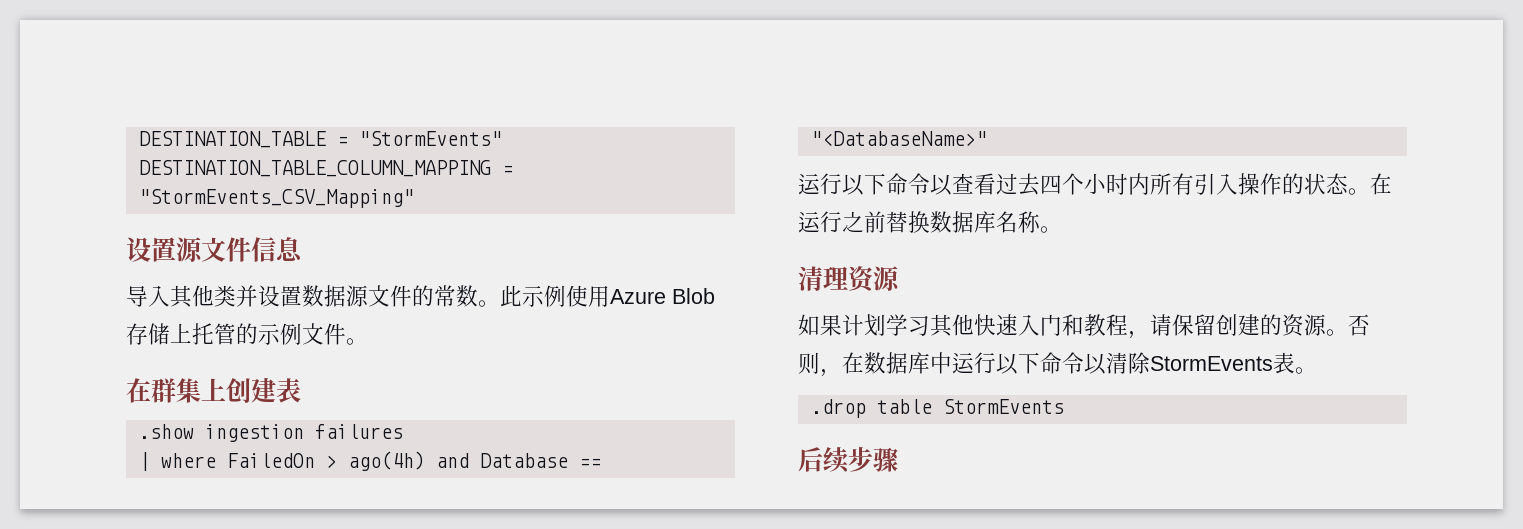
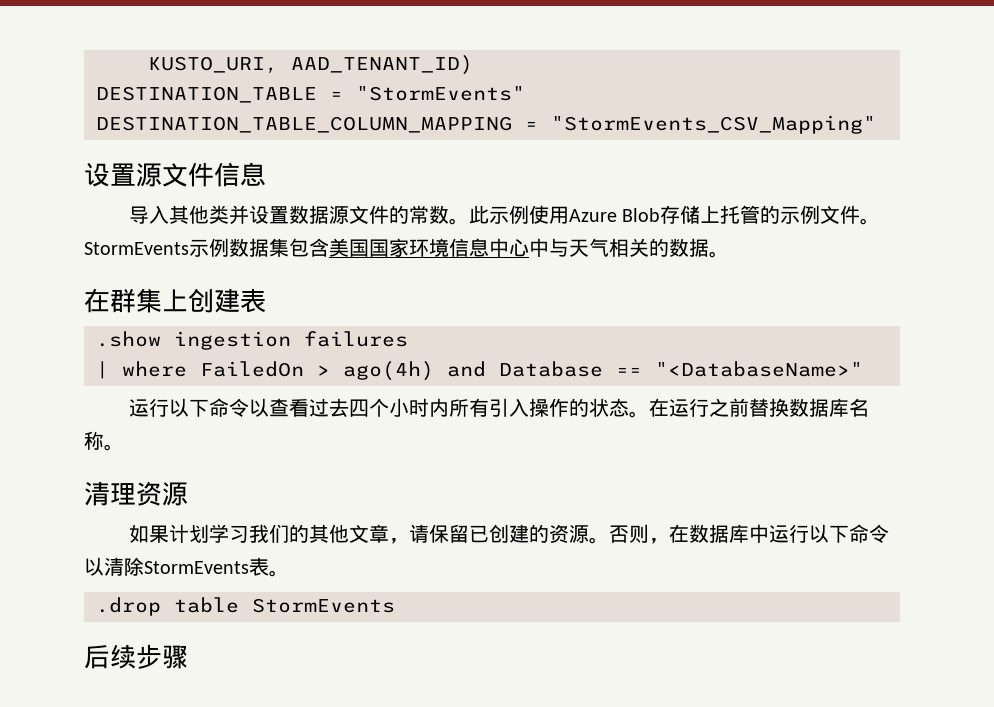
(138, 139) none -> [148,55,473,75] KUSTO_URI, AAD_TENANT_ID) //
(368, 341) none -> [84,238,729,258] StormEvents示例数据集包含美国国家环境信息中心中与天气相关的数据。
[930,314,1128,337] 其他快速入门和教程 -> [248,524,389,543] 我们的其他文章
(1216, 325) none -> [468,525,489,543] 已

